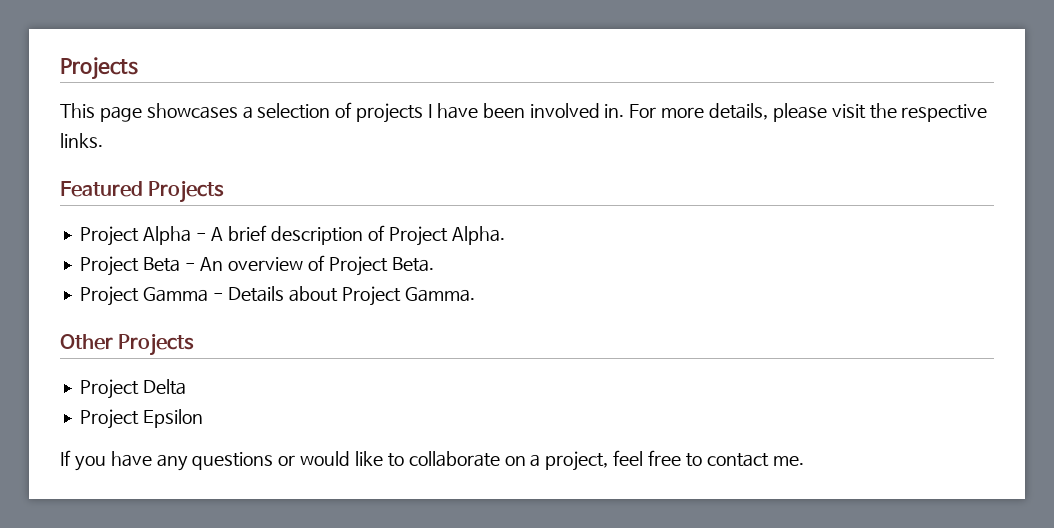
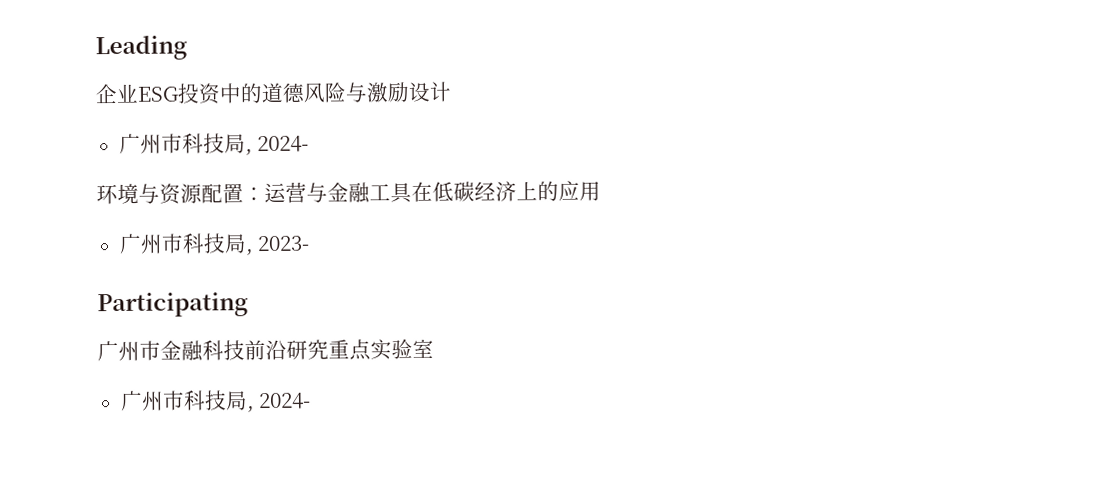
[60,57,138,80] [60,102,988,123] [60,133,103,148] [60,180,225,203] [79,225,505,246] [79,255,434,276] [79,286,475,306] [60,333,195,356] [79,379,186,399] [79,409,203,429] [60,450,804,471] Projects // This page showcases a selection of projects I have been involved in. For more details, please visit the respective links. // Featured Projects // Project Alpha - A brief description of Project Alpha. // Project Beta - An overview of Project Beta. // Project Gamma - Details about Project Gamma. // Other Projects // Project Delta // Project Epsilon // If you have any questions or would like to collaborate on a project, feel free to contact me. -> [95,35,187,61] [95,81,452,105] [118,133,310,156] [96,180,601,205] [118,233,311,256] [97,292,248,318] [97,338,434,362] [119,390,312,413] Leading // 企业ESG投资中的道德风险与激励设计 // 广州市科技局, 2024- // 环境与资源配置：运营与金融工具在低碳经济上的应用 // 广州市科技局, 2023- // Participating // 广州市金融科技前沿研究重点实验室 // 广州市科技局, 2024-

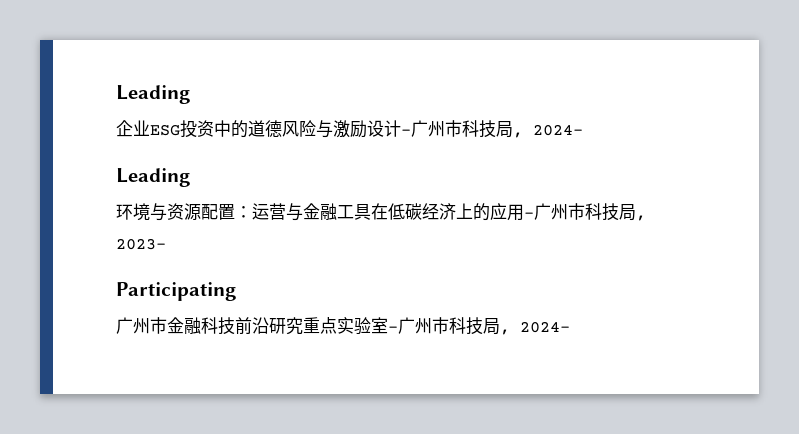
[118,133,310,156] // 广州市科技局, 2024- -> [401,120,583,138] [116,168,191,187] -广州市科技局, 2024- // Leading
(601, 191) // -> [524,212,534,218] -
(434, 348) // -> [388,326,398,332] -

